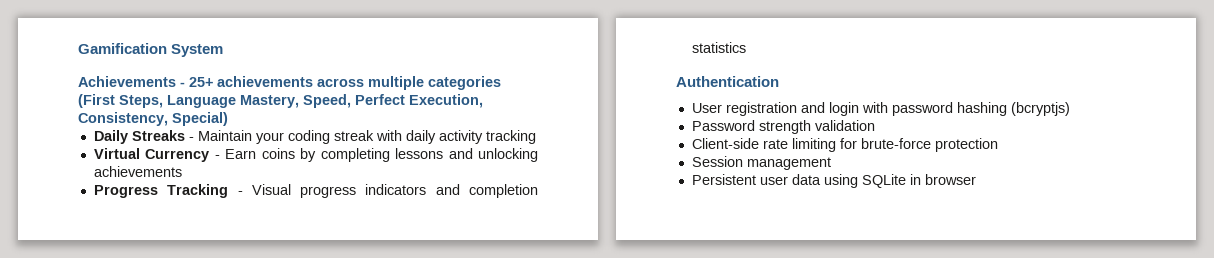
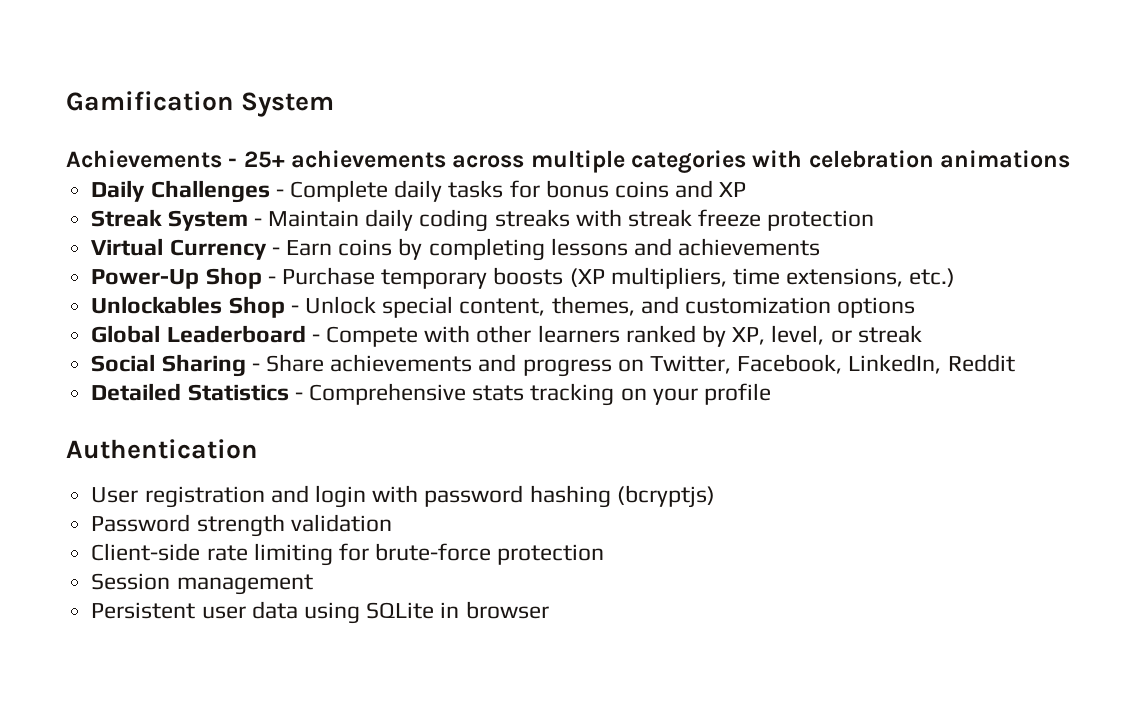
[78,94,483,108] [78,112,228,126] [93,130,536,144] (First Steps, Language Mastery, Speed, Perfect Execution, Consistency, Special) // Daily Streaks - Maintain your coding streak with daily activity tracking -> [752,150,1071,168] [91,180,747,203] [91,209,875,232] with celebration animations // Daily Challenges - Complete daily tasks for bonus coins and XP // Streak System - Maintain daily coding streaks with streak freeze protection
[477,148,538,162] unlocking -> (672, 247) none
[93,184,538,198] [691,42,746,53] Progress Tracking - Visual progress indicators and completion statistics -> [91,267,956,289] [91,296,916,318] [91,325,922,347] [91,354,1015,377] [91,383,771,406] Power-Up Shop - Purchase temporary boosts (XP multipliers, time extensions, etc.) // Unlockables Shop - Unlock special content, themes, and customization options // Global Leaderboard - Compete with other learners ranked by XP, level, or streak // Social Sharing - Share achievements and progress on Twitter, Facebook, LinkedIn, Reddit // Detailed Statistics - Comprehensive stats tracking on your profile

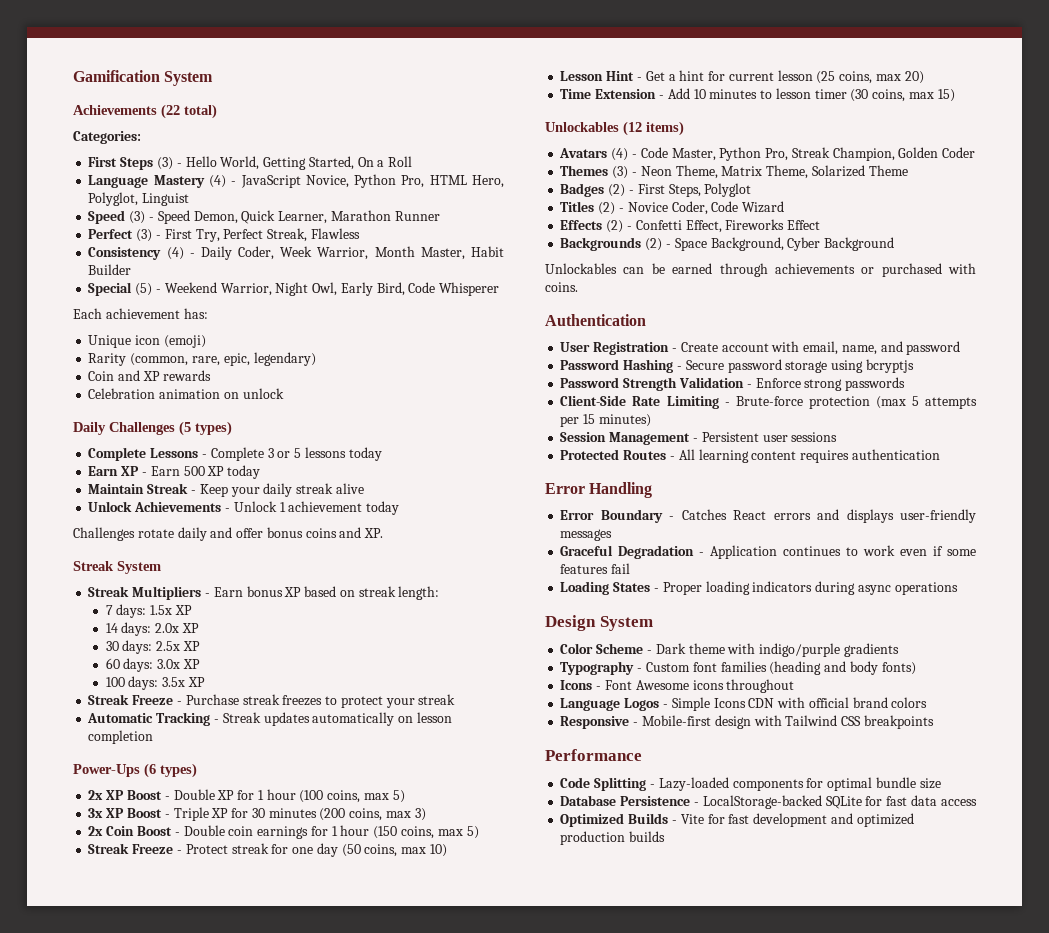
[228,150,1071,173] [91,180,747,203] [91,209,875,232] [91,238,821,261] [91,267,956,289] [91,296,916,318] [91,325,922,347] [91,354,1015,377] [91,383,771,406] [66,439,258,459] [91,485,715,508] [91,514,392,537] [91,543,605,566] [91,573,313,595] [91,601,549,624] - 25+ achievements across multiple categories with celebration animations // Daily Challenges - Complete daily tasks for bonus coins and XP // Streak System - Maintain daily coding streaks with streak freeze protection // Virtual Currency - Earn coins by completing lessons and achievements // Power-Up Shop - Purchase temporary boosts (XP multipliers, time extensions, etc.) // Unlockables Shop - Unlock special content, themes, and customization options // Global Leaderboard - Compete with other learners ranked by XP, level, or streak // Social Sharing - Share achievements and progress on Twitter, Facebook, LinkedIn, Reddit // Detailed Statistics - Comprehensive stats tracking on your profile // Authentication // User registration and login with password hashing (bcryptjs) // Password strength validation // Client-side rate limiting for brute-force protection // Session management // Persistent user data using SQLite in browser -> [161,104,217,119] [73,131,141,144] [88,156,413,170] [88,174,504,188] [88,192,190,206] [88,210,440,224] [88,228,360,242] [88,246,505,260] [88,264,132,275] [88,282,500,296] [73,308,208,319] [88,335,206,348] [88,352,316,366] [88,370,211,381] [88,388,284,399] [73,421,232,436] [88,447,382,461] [88,465,261,479] [88,483,364,497] [88,501,400,515] [73,527,384,541] [73,561,161,574] [88,586,440,600] [105,604,192,618] [105,622,199,636] [105,640,200,654] [105,658,200,672] [105,676,205,690] [88,694,456,708] [87,712,452,726] [88,730,154,744] [73,763,197,778] [88,789,405,803] [88,807,426,821] [88,825,479,839] [88,843,447,857] [560,70,924,84] [560,88,955,102] [545,121,684,136] [559,147,976,161] [560,165,908,179] [560,183,752,197] [560,201,785,215] [560,219,821,233] [560,237,895,251] [545,263,976,277] [545,282,578,292] [545,314,646,326] [560,341,961,355] [560,359,914,373] [560,377,906,391] [560,395,977,409] [560,414,651,427] [560,432,838,445] [560,449,940,463] [545,482,653,498] [560,509,976,523] [560,529,613,541] [560,545,976,559] [560,563,631,574] [560,581,958,595] [545,615,653,631] [560,643,899,657] [560,661,916,675] [560,679,795,693] [560,697,928,711] [560,715,934,729] [545,749,642,761] [560,777,941,791] [560,795,977,809] [560,813,914,827] [560,831,666,845] (22 total) // Categories: // First Steps (3) - Hello World, Getting Started, On a Roll // Language Mastery (4) - JavaScript Novice, Python Pro, HTML Hero, Polyglot, Linguist // Speed (3) - Speed Demon, Quick Learner, Marathon Runner // Perfect (3) - First Try, Perfect Streak, Flawless // Consistency (4) - Daily Coder, Week Warrior, Month Master, Habit Builder // Special (5) - Weekend Warrior, Night Owl, Early Bird, Code Whisperer // Each achievement has: // Unique icon (emoji) // Rarity (common, rare, epic, legendary) // Coin and XP rewards // Celebration animation on unlock // Daily Challenges (5 types) // Complete Lessons - Complete 3 or 5 lessons today // Earn XP - Earn 500 XP today // Maintain Streak - Keep your daily streak alive // Unlock Achievements - Unlock 1 achievement today // Challenges rotate daily and offer bonus coins and XP. // Streak System // Streak Multipliers - Earn bonus XP based on streak length: // 7 days: 1.5x XP // 14 days: 2.0x XP // 30 days: 2.5x XP // 60 days: 3.0x XP // 100 days: 3.5x XP // Streak Freeze - Purchase streak freezes to protect your streak // Automatic Tracking - Streak updates automatically on lesson completion // Power-Ups (6 types) // 2x XP Boost - Double XP for 1 hour (100 coins, max 5) // 3x XP Boost - Triple XP for 30 minutes (200 coins, max 3) // 2x Coin Boost - Double coin earnings for 1 hour (150 coins, max 5) // Streak Freeze - Protect streak for one day (50 coins, max 10) // Lesson Hint - Get a hint for current lesson (25 coins, max 20) // Time Extension - Add 10 minutes to lesson timer (30 coins, max 15) // Unlockables (12 items) // Avatars (4) - Code Master, Python Pro, Streak Champion, Golden Coder // Themes (3) - Neon Theme, Matrix Theme, Solarized Theme // Badges (2) - First Steps, Polyglot // Titles (2) - Novice Coder, Code Wizard // Effects (2) - Confetti Effect, Fireworks Effect // Backgrounds (2) - Space Background, Cyber Background // Unlockables can be earned through achievements or purchased with coins. // Authentication // User Registration - Create account with email, name, and password // Password Hashing - Secure password storage using bcryptjs // Password Strength Validation - Enforce strong passwords // Client-Side Rate Limiting - Brute-force protection (max 5 attempts per 15 minutes) // Session Management - Persistent user sessions // Protected Routes - All learning content requires authentication // Error Handling // Error Boundary - Catches React errors and displays user-friendly messages // Graceful Degradation - Application continues to work even if some features fail // Loading States - Proper loading indicators during async operations // Design System // Color Scheme - Dark theme with indigo/purple gradients // Typography - Custom font families (heading and body fonts) // Icons - Font Awesome icons throughout // Language Logos - Simple Icons CDN with official brand colors // Responsive - Mobile-first design with Tailwind CSS breakpoints // Performance // Code Splitting - Lazy-loaded components for optimal bundle size // Database Persistence - LocalStorage-backed SQLite for fast data access // Optimized Builds - Vite for fast development and optimized production builds

